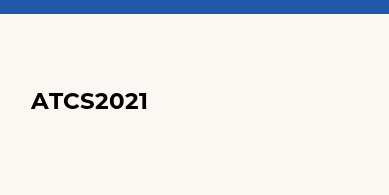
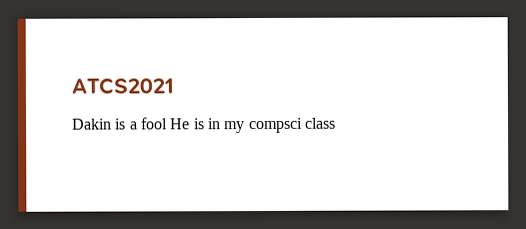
(148, 101) none -> [72,117,336,134] // Dakin is a fool He is in my compsci class

